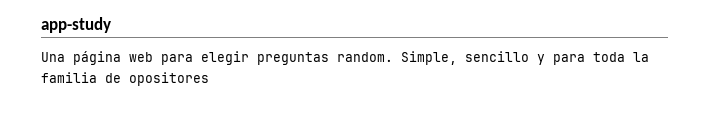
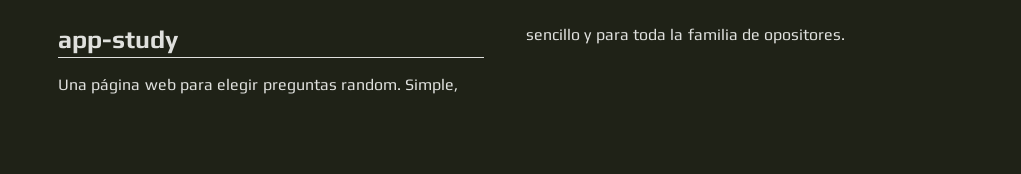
[129,72,209,86] opositores -> [764,29,846,44] opositores.

